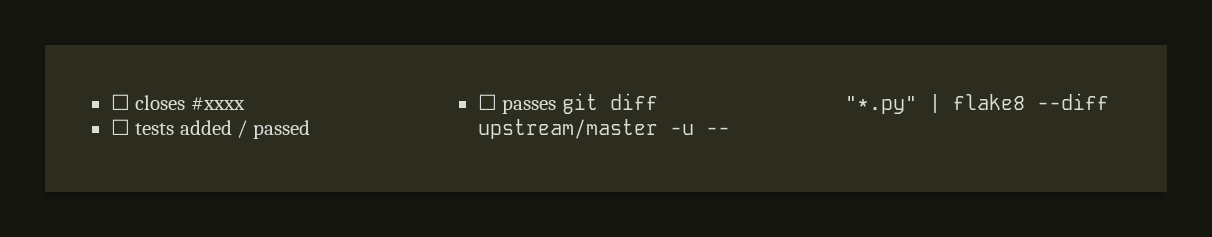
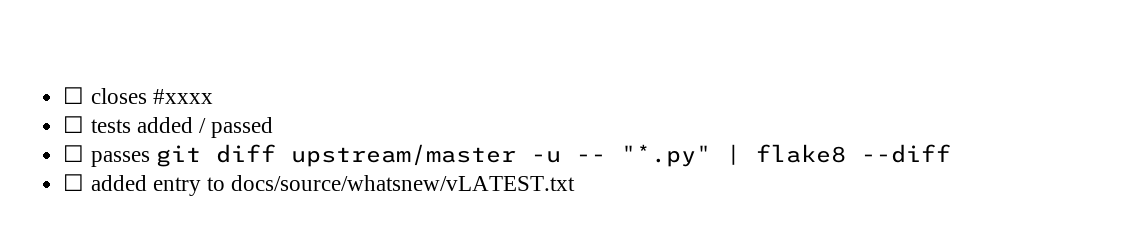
(1109, 101) none -> [63,174,576,196] // ☐ added entry to docs/source/whatsnew/vLATEST.txt

